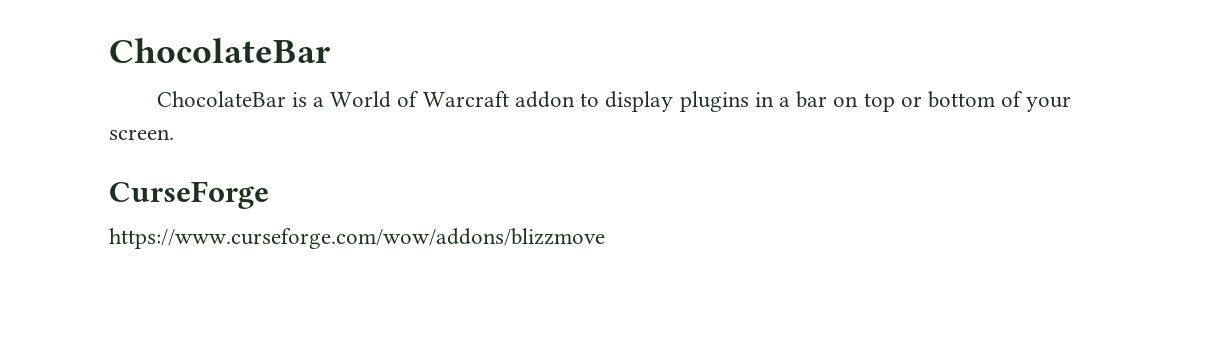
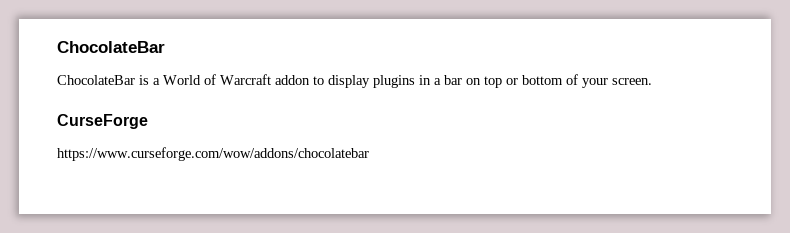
[109,228,605,249] https://www.curseforge.com/wow/addons/blizzmove -> [57,147,369,161] https://www.curseforge.com/wow/addons/chocolatebar

